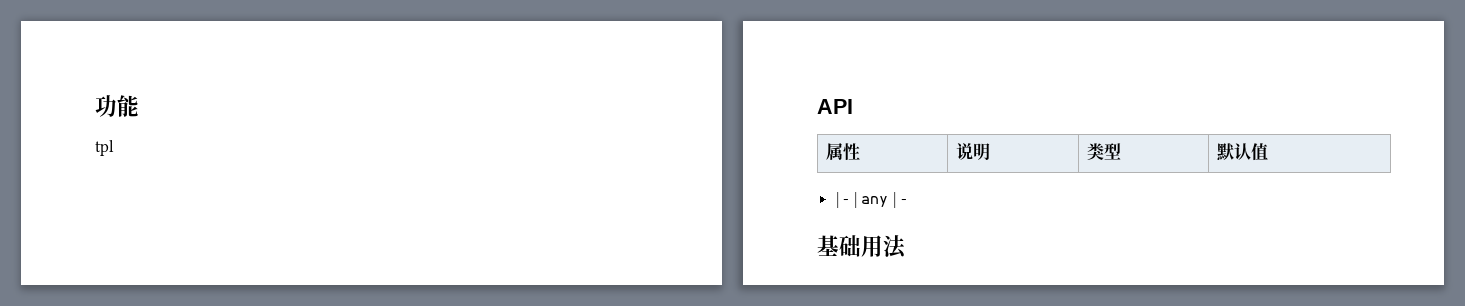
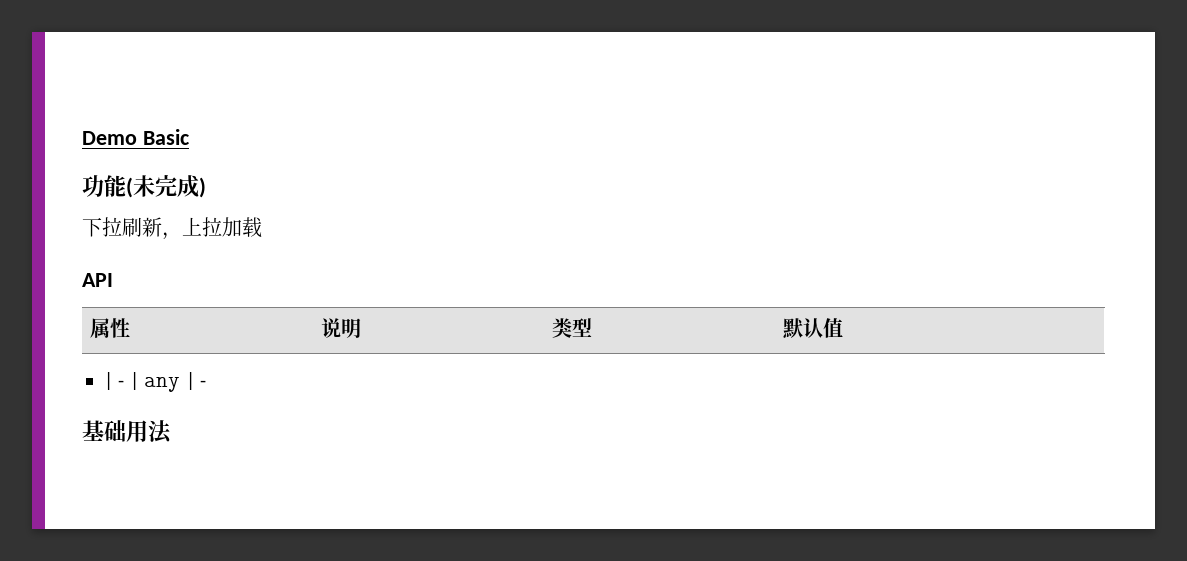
(95, 106) none -> [82,129,189,145] Demo Basic //
[95,140,114,156] // tpl -> [126,175,206,198] [82,217,262,240] (未完成) // 下拉刷新，上拉加载

